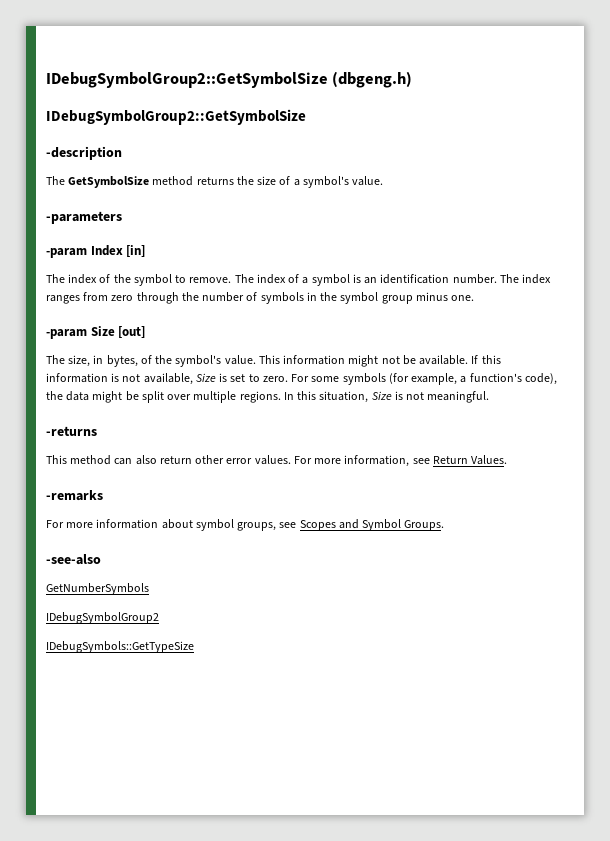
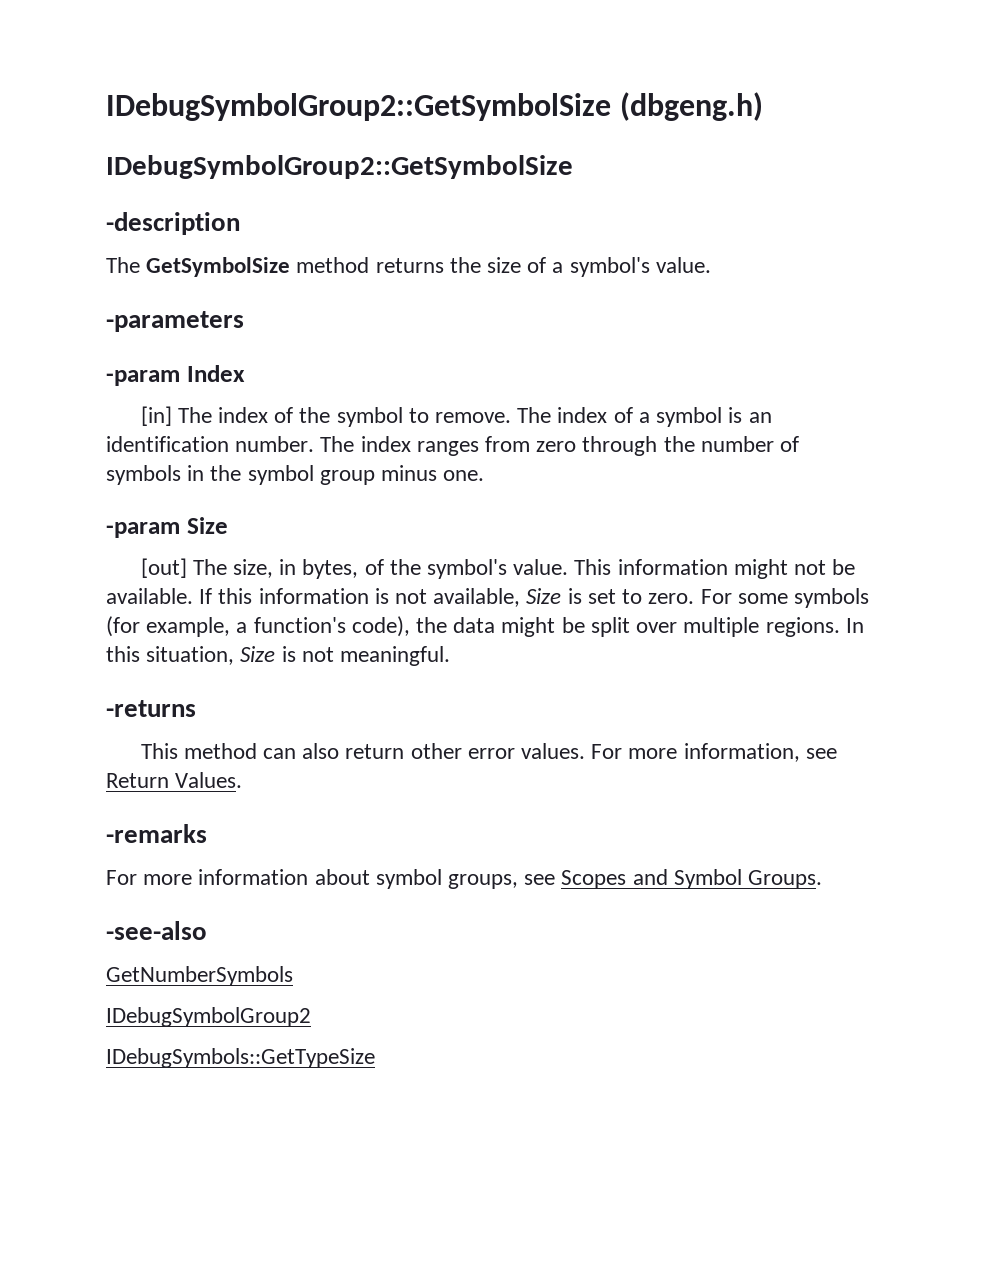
(123, 250) none -> (245, 373) //
(146, 251) // -> (172, 416) none
(115, 331) none -> (228, 525) //
(146, 332) // -> (187, 568) none

